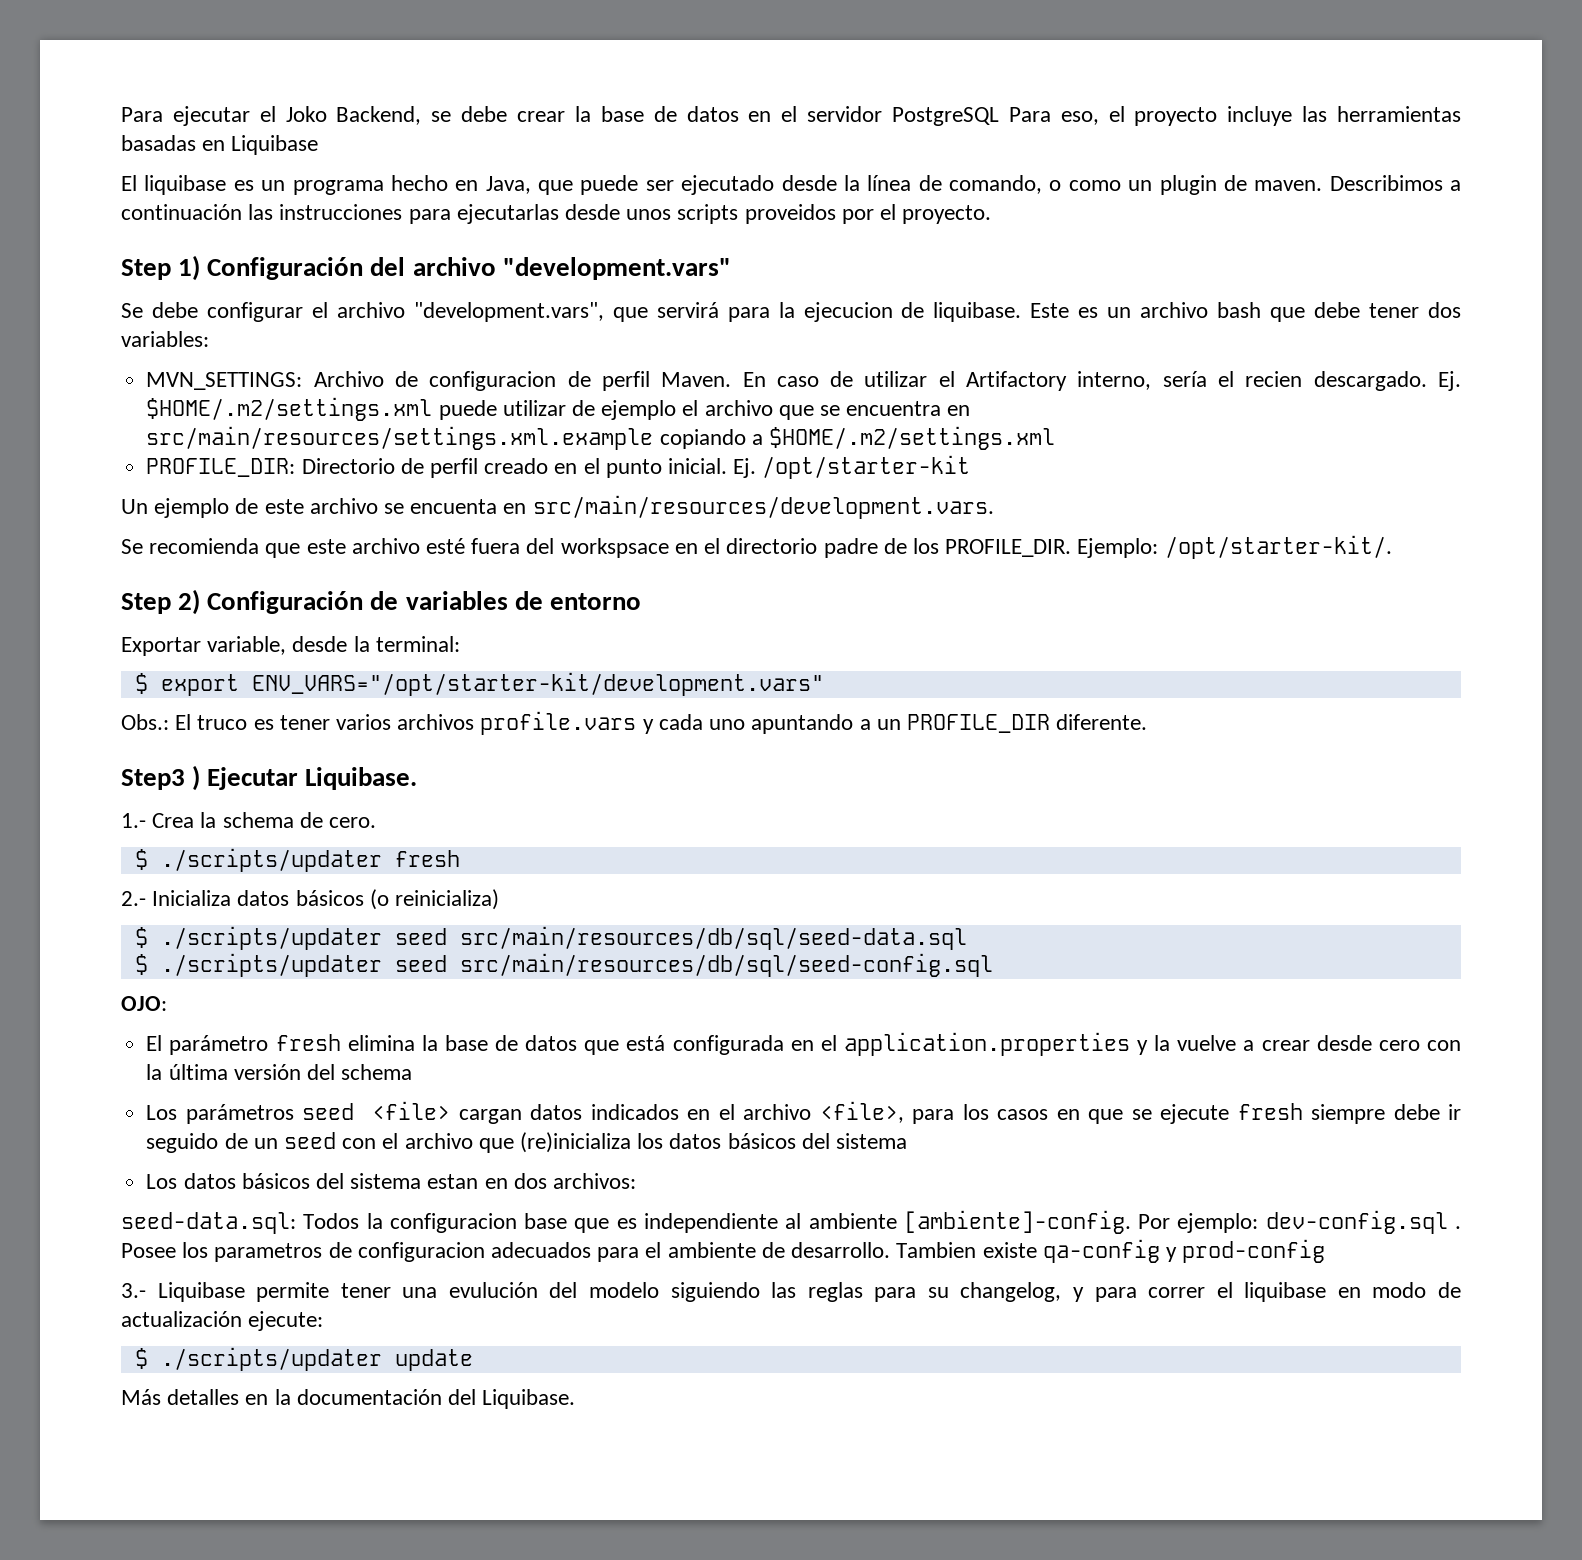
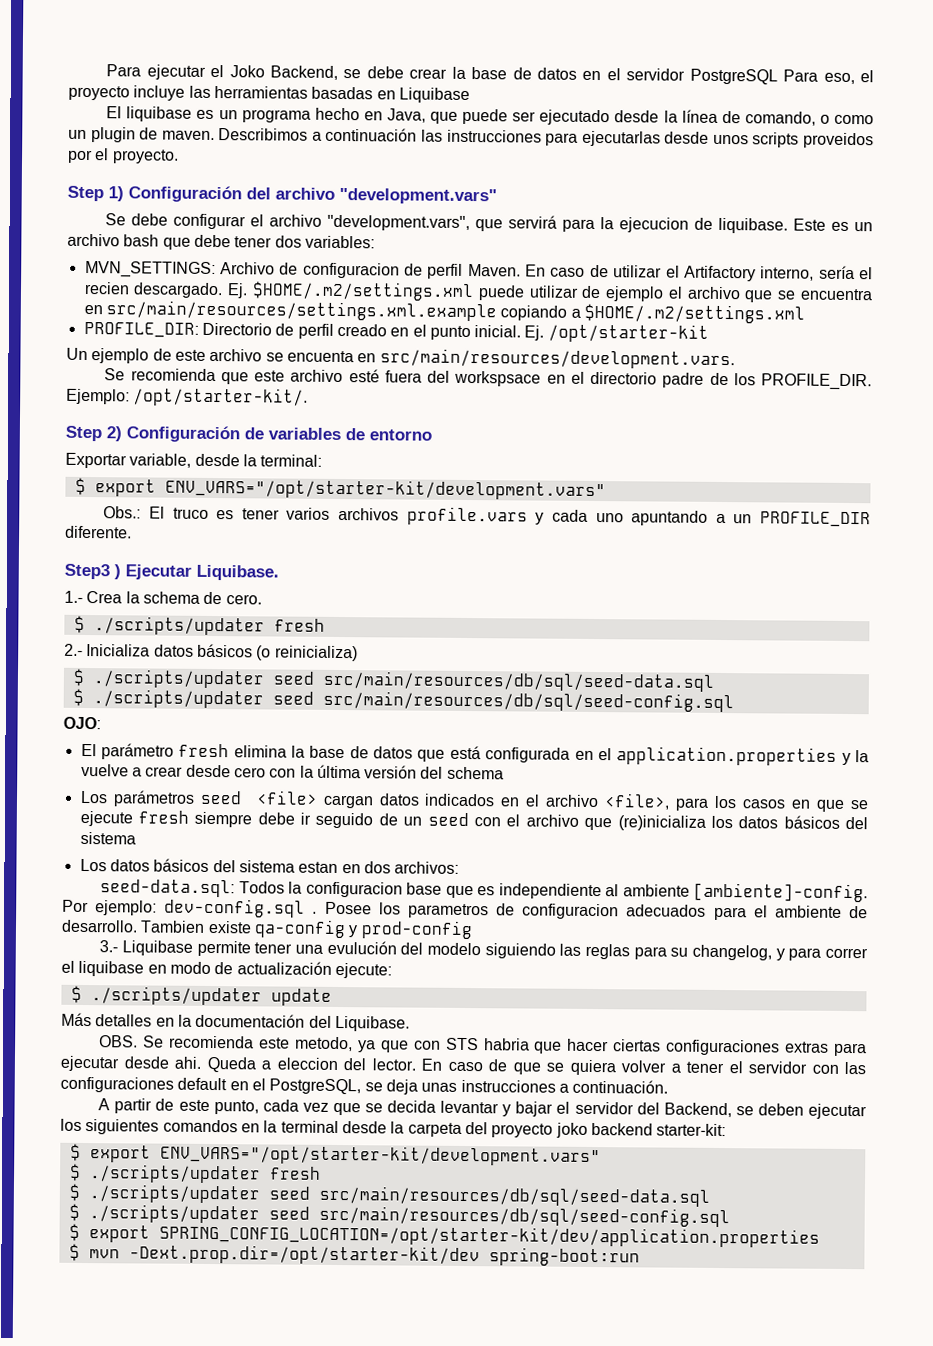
(576, 1399) none -> [99,1035,868,1057] [60,1055,866,1076] [60,1076,669,1095] [98,1098,867,1120] [60,1118,727,1138] [69,1143,601,1167] [68,1163,321,1184] [68,1183,710,1207] [68,1203,730,1228] [68,1223,820,1248] [68,1243,640,1267] // OBS. Se recomienda este metodo, ya que con STS habria que hacer ciertas configuraciones extras para ejecutar desde ahi. Queda a eleccion del lector. En caso de que se quiera volver a tener el servidor con las configuraciones default en el PostgreSQL, se deja unas instrucciones a continuación. // A partir de este punto, cada vez que se decida levantar y bajar el servidor del Backend, se deben ejecutar los siguientes comandos en la terminal desde la carpeta del proyecto joko backend starter-kit: // $ export ENV_VARS="/opt/starter-kit/development.vars" // $ ./scripts/updater fresh // $ ./scripts/updater seed src/main/resources/db/sql/seed-data.sql // $ ./scripts/updater seed src/main/resources/db/sql/seed-config.sql // $ export SPRING_CONFIG_LOCATION=/opt/starter-kit/dev/application.properties // $ mvn -Dext.prop.dir=/opt/starter-kit/dev spring-boot:run

